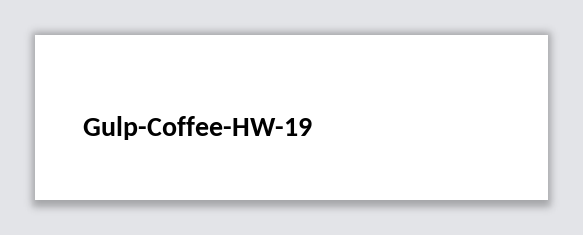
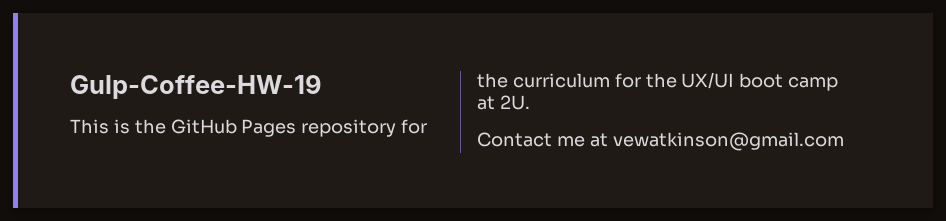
(312, 128) none -> [70,119,428,137] [477,72,839,91] [477,95,530,110] [477,132,844,151] // This is the GitHub Pages repository for the curriculum for the UX/UI boot camp at 2U. // Contact me at vewatkinson@gmail.com

